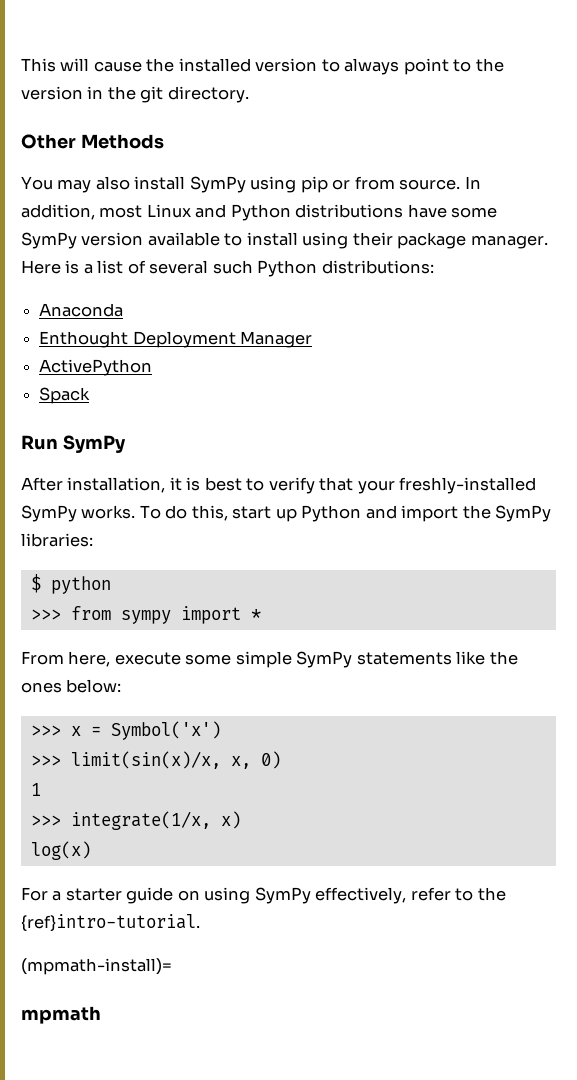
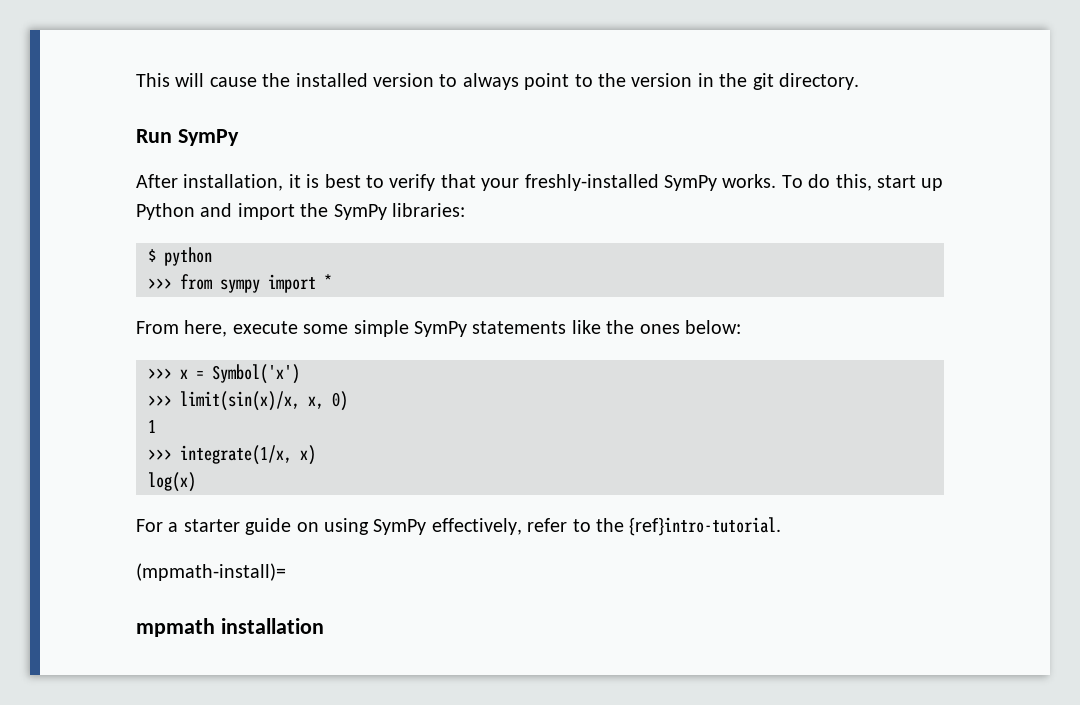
[21,134,164,149] [21,176,481,193] [21,204,498,221] [21,232,548,249] [21,260,434,277] [39,303,124,317] [39,331,313,348] [39,359,153,376] [39,387,91,404] // Other Methods // You may also install SymPy using pip or from source. In addition, most Linux and Python distributions have some SymPy version available to install using their package manager. Here is a list of several such Python distributions: // Anaconda // Enthought Deployment Manager // ActivePython // Spack -> (859, 81) none
(101, 1015) none -> [220,618,324,634] installation

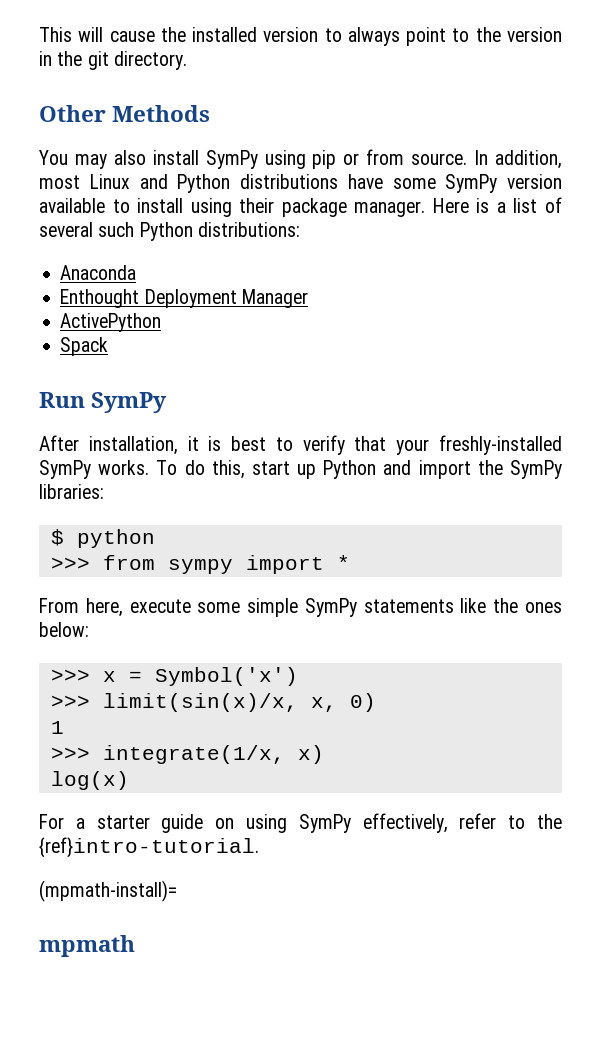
(859, 81) none -> [39,105,211,122] [39,149,563,169] [39,174,562,193] [39,197,562,217] [39,222,300,241] [60,265,137,280] [60,289,308,308] [60,313,162,332] [60,337,109,356] // Other Methods // You may also install SymPy using pip or from source. In addition, most Linux and Python distributions have some SymPy version available to install using their package manager. Here is a list of several such Python distributions: // Anaconda // Enthought Deployment Manager // ActivePython // Spack
[220,618,324,634] installation -> (135, 946) none

